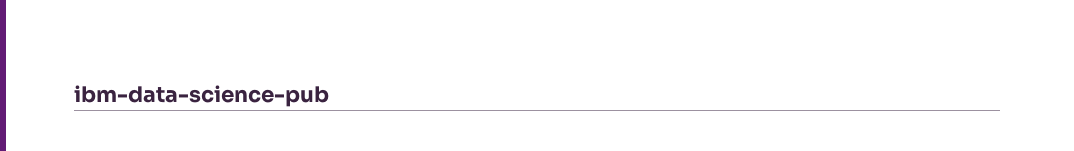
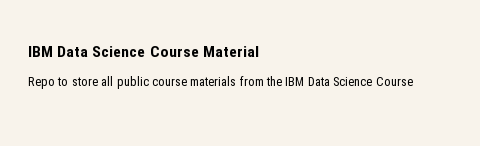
[74,85,329,107] ibm-data-science-pub -> [28,46,259,57] [28,76,413,89] IBM Data Science Course Material // Repo to store all public course materials from the IBM Data Science Course

